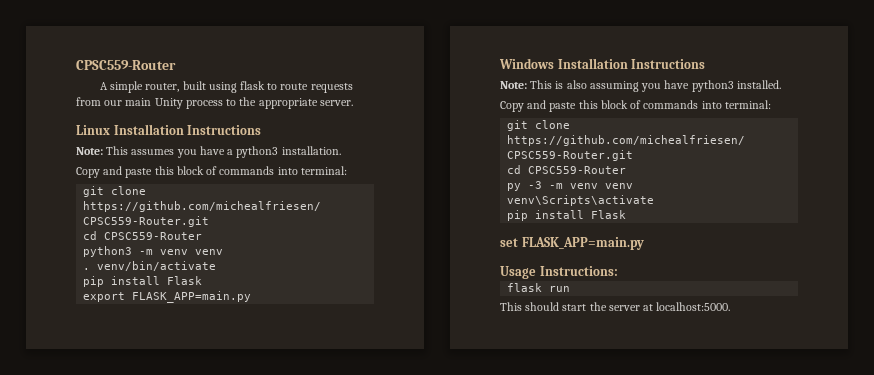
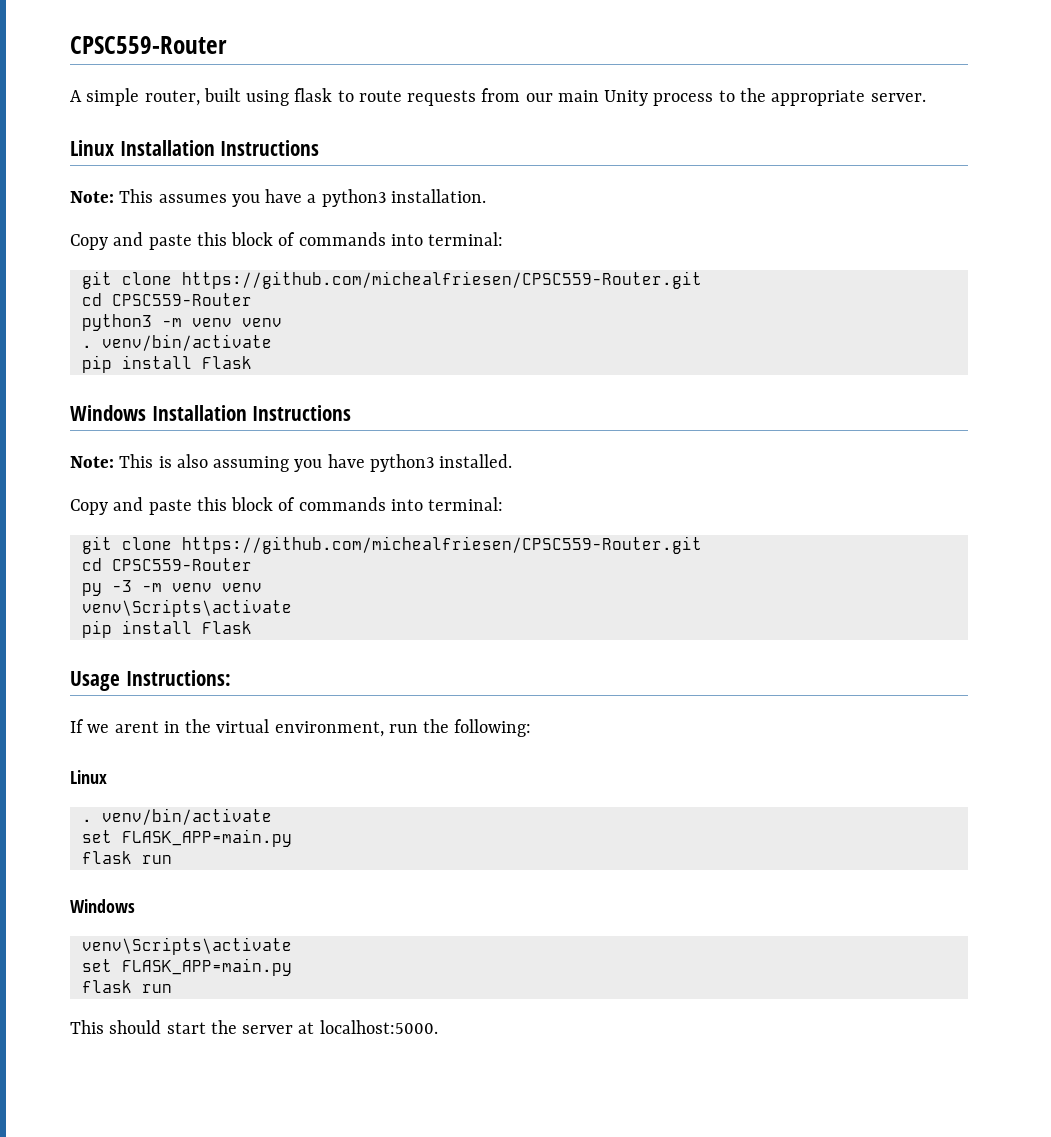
[83,291,252,303] // export FLASK_APP=main.py -> (252, 362) none
[500,237,644,250] [500,266,618,279] set FLASK_APP=main.py // Usage Instructions: -> [70,670,231,691] [70,719,532,737] [70,770,107,784] [81,808,272,825] [81,829,292,847] [81,851,172,864] [70,899,135,913] [81,937,292,955] [81,958,292,976] Usage Instructions: // If we arent in the virtual environment, run the following: // Linux // . venv/bin/activate // set FLASK_APP=main.py // flask run // Windows // venv\Scripts\activate // set FLASK_APP=main.py

